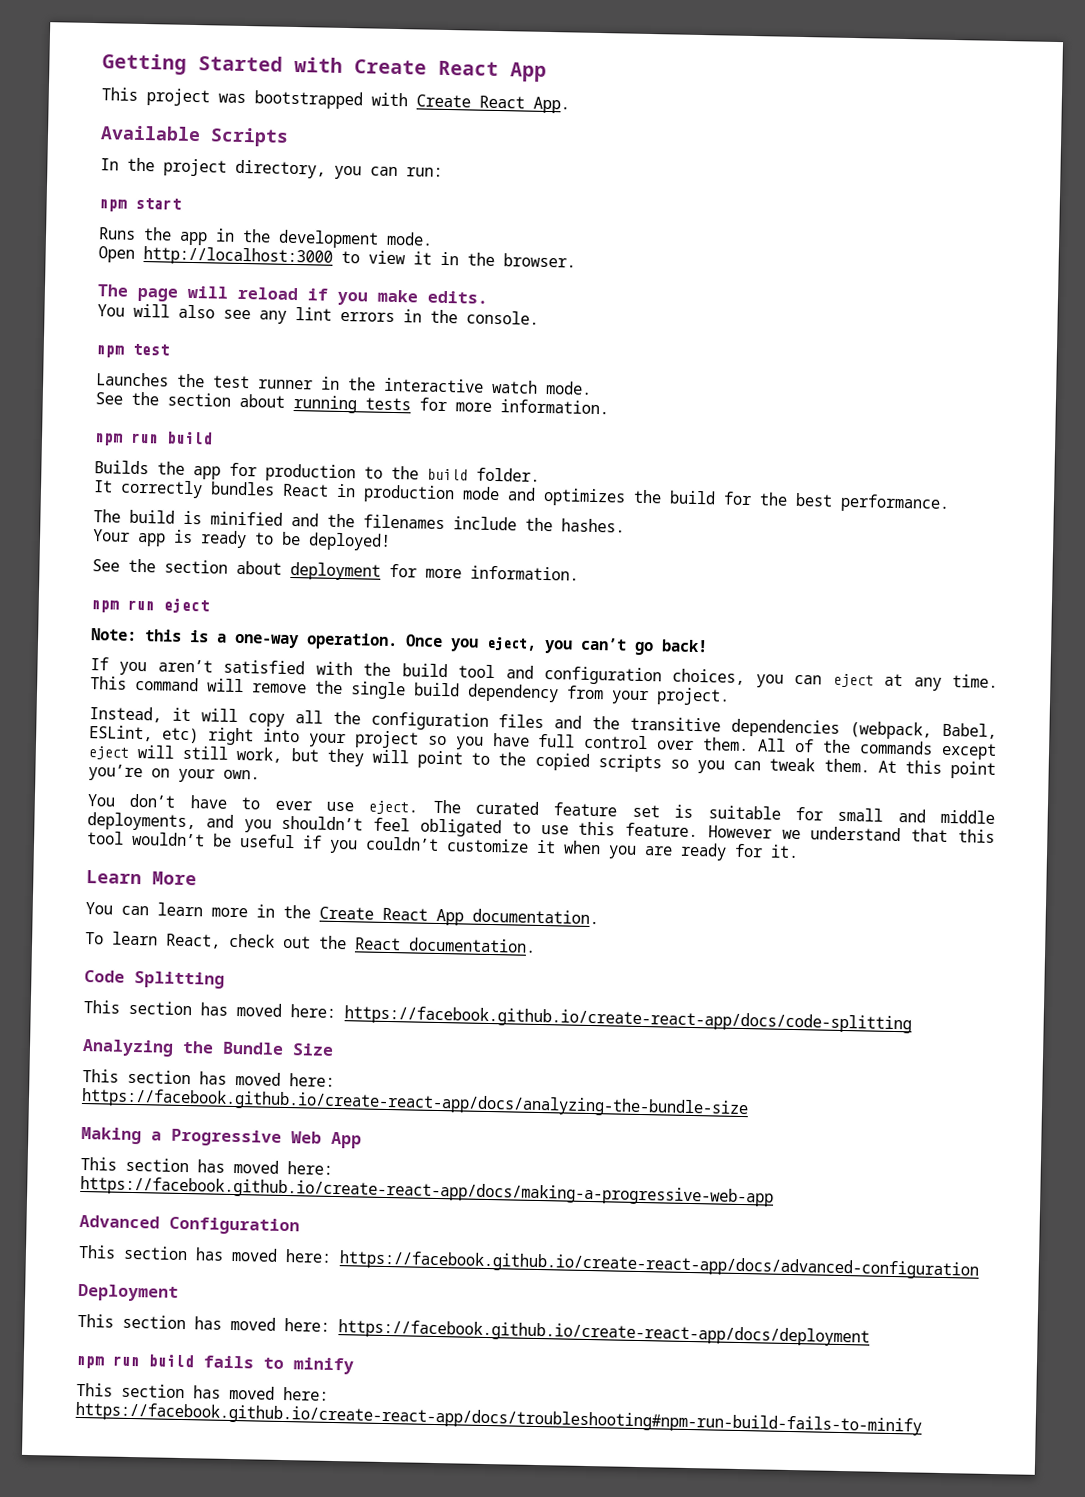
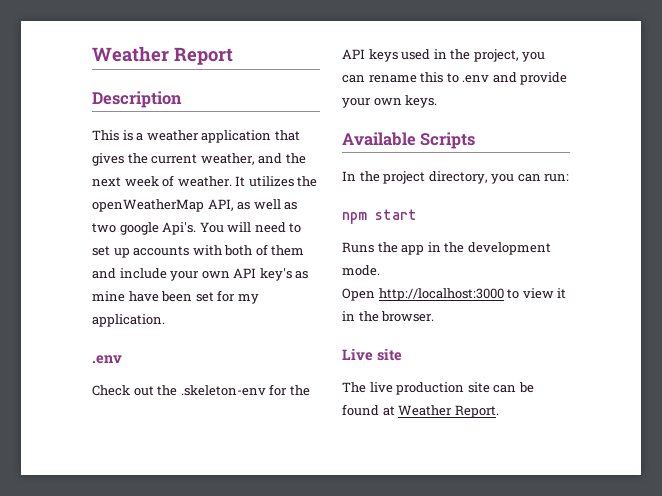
[102,53,547,82] [101,87,570,114] Getting Started with Create React App // This project was bootstrapped with Create React App. -> [92,46,233,65] [92,91,182,108] [92,130,300,143] [92,153,306,166] [92,175,318,187] [92,199,298,212] [92,222,302,235] [92,244,305,258] [92,268,309,281] [92,290,259,304] [92,314,165,327] [92,355,122,364] [92,384,310,396] [342,49,546,62] [342,72,568,85] [342,95,438,108] Weather Report // Description // This is a weather application that gives the current weather, and the next week of weather. It utilizes the openWeatherMap API, as well as two google Api's. You will need to set up accounts with both of them and include your own API key's as mine have been set for my application. // .env // Check out the .skeleton-env for the API keys used in the project, you can rename this to .env and provide your own keys.
[97,284,488,306] [97,303,539,325] [96,343,169,358] [96,372,592,395] [95,391,609,415] [94,431,213,446] [94,460,540,483] [93,479,950,513] [93,509,625,533] [93,529,391,551] [92,558,579,581] [91,597,209,614] [91,628,708,656] [90,657,998,691] [90,676,730,706] [89,706,997,740] [89,725,998,760] [88,745,996,779] [88,764,260,783] [87,793,995,824] [87,812,996,843] [87,831,799,861] [86,870,197,886] [85,902,599,926] [85,931,536,953] [84,970,225,989] [83,1000,912,1034] [82,1038,334,1057] [82,1068,335,1087] [81,1087,749,1119] [81,1126,362,1149] [80,1156,333,1175] [80,1175,774,1207] [79,1214,300,1236] [78,1244,979,1280] [78,1283,179,1302] [77,1313,870,1347] [76,1354,354,1375] [76,1382,329,1401] [75,1401,922,1436] The page will reload if you make edits. // You will also see any lint errors in the console. // npm test // Launches the test runner in the interactive watch mode. // See the section about running tests for more information. // npm run build // Builds the app for production to the build folder. // It correctly bundles React in production mode and optimizes the build for the best performance. // The build is minified and the filenames include the hashes. // Your app is ready to be deployed! // See the section about deployment for more information. // npm run eject // Note: this is a one-way operation. Once you eject, you can’t go back! // If you aren’t satisfied with the build tool and configuration choices, you can eject at any time. This command will remove the single build dependency from your project. // Instead, it will copy all the configuration files and the transitive dependencies (webpack, Babel, ESLint, etc) right into your project so you have full control over them. All of the commands except eject will still work, but they will point to the copied scripts so you can tweak them. At this point you’re on your own. // You don’t have to ever use eject. The curated feature set is suitable for small and middle deployments, and you shouldn’t feel obligated to use this feature. However we understand that this tool wouldn’t be useful if you couldn’t customize it when you are ready for it. // Learn More // You can learn more in the Create React App documentation. // To learn React, check out the React documentation. // Code Splitting // This section has moved here: https://facebook.github.io/create-react-app/docs/code-splitting // Analyzing the Bundle Size // This section has moved here: https://facebook.github.io/create-react-app/docs/analyzing-the-bundle-size // Making a Progressive Web App // This section has moved here: https://facebook.github.io/create-react-app/docs/making-a-progressive-web-app // Advanced Configuration // This section has moved here: https://facebook.github.io/create-react-app/docs/advanced-configuration // Deployment // This section has moved here: https://facebook.github.io/create-react-app/docs/deployment // npm run build fails to minify // This section has moved here: https://facebook.github.io/create-react-app/docs/troubleshooting#npm-run-build-fails-to-minify -> [342,348,402,361] [342,382,534,395] [342,404,499,418] Live site // The live production site can be found at Weather Report.

